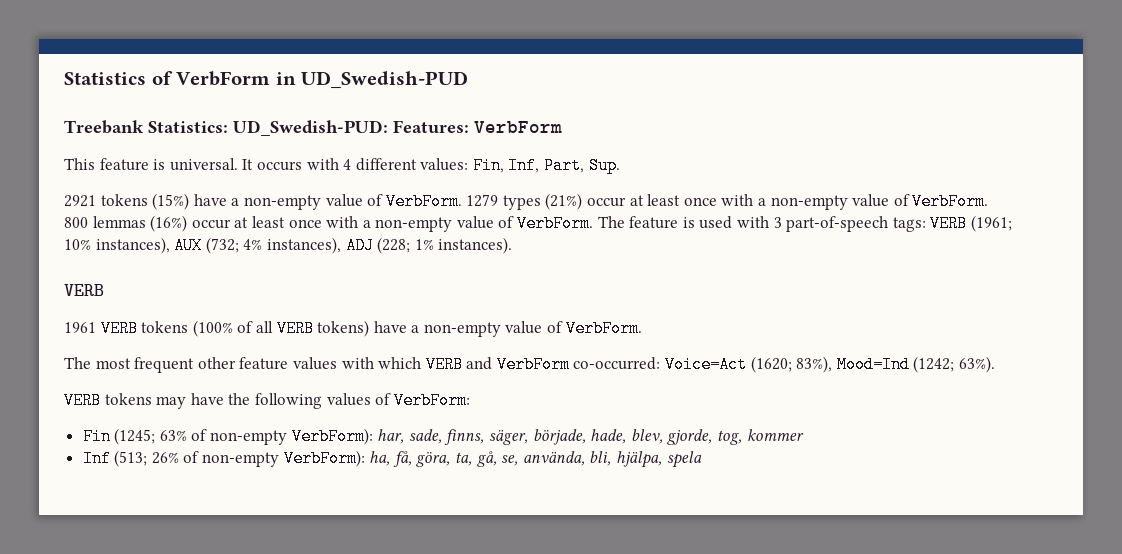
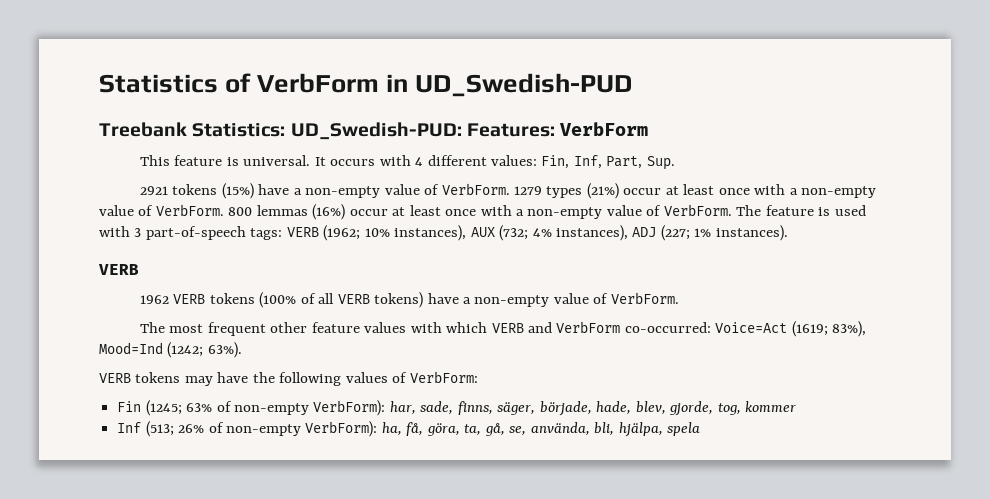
[970,215,1012,232] (1961; -> [323,225,361,241] (1962;
[377,237,411,254] (228; -> [660,225,690,241] (227;
[64,322,96,333] 1961 -> [139,295,169,304] 1962
[750,356,792,373] (1620; -> [791,321,828,337] (1619;

